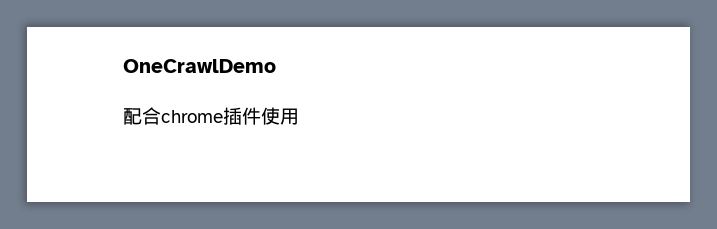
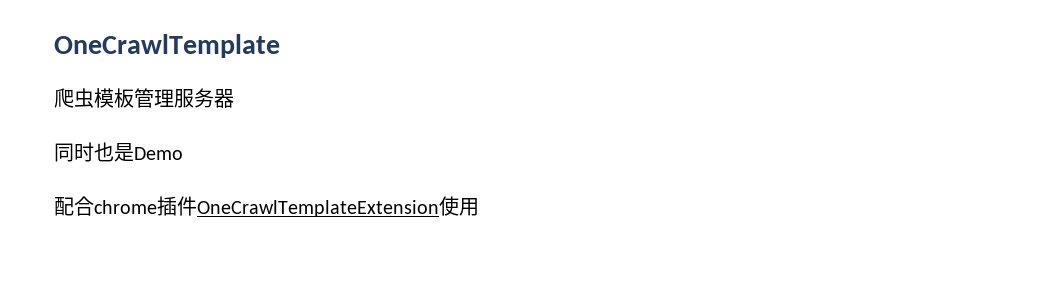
[123,59,276,73] OneCrawlDemo -> [54,34,280,58] [54,88,234,108] [54,142,183,162] OneCrawlTemplate // 爬虫模板管理服务器 // 同时也是Demo
(261, 116) none -> [197,200,439,217] OneCrawlTemplateExtension

